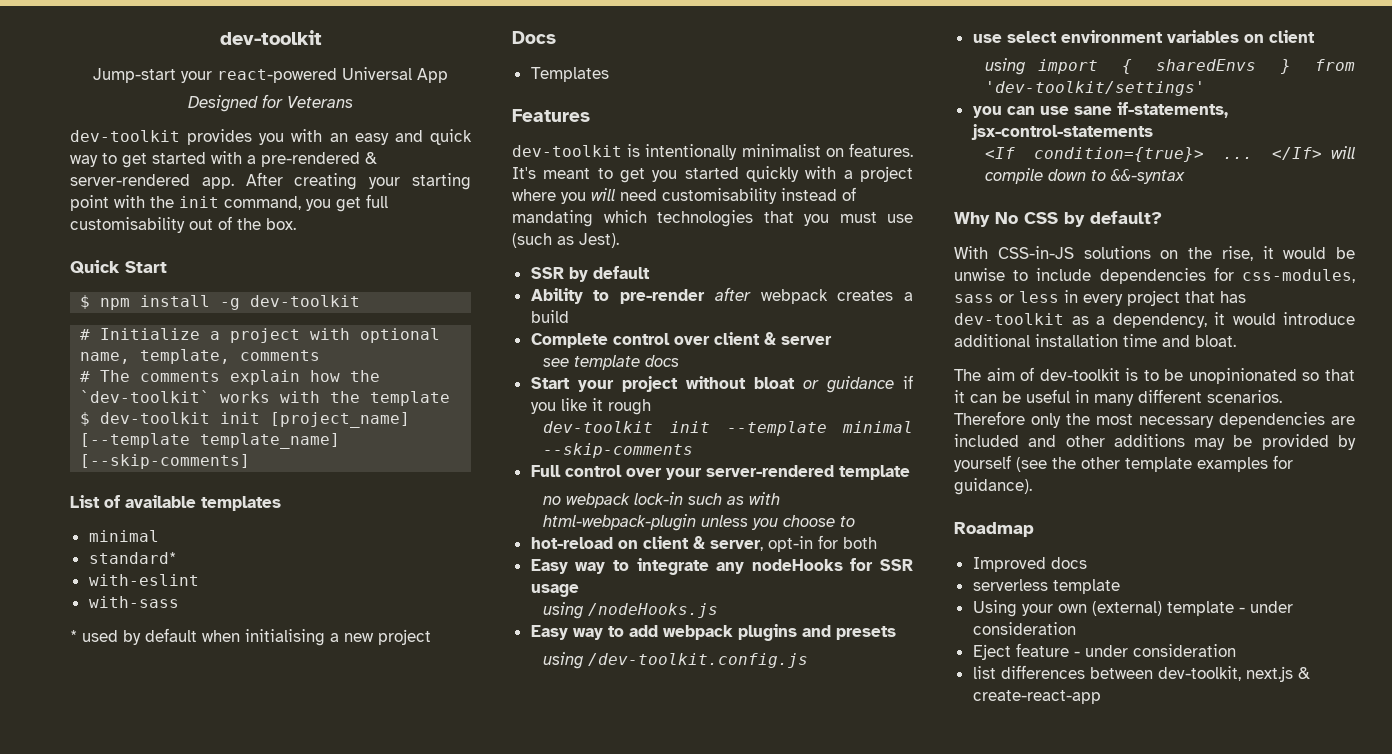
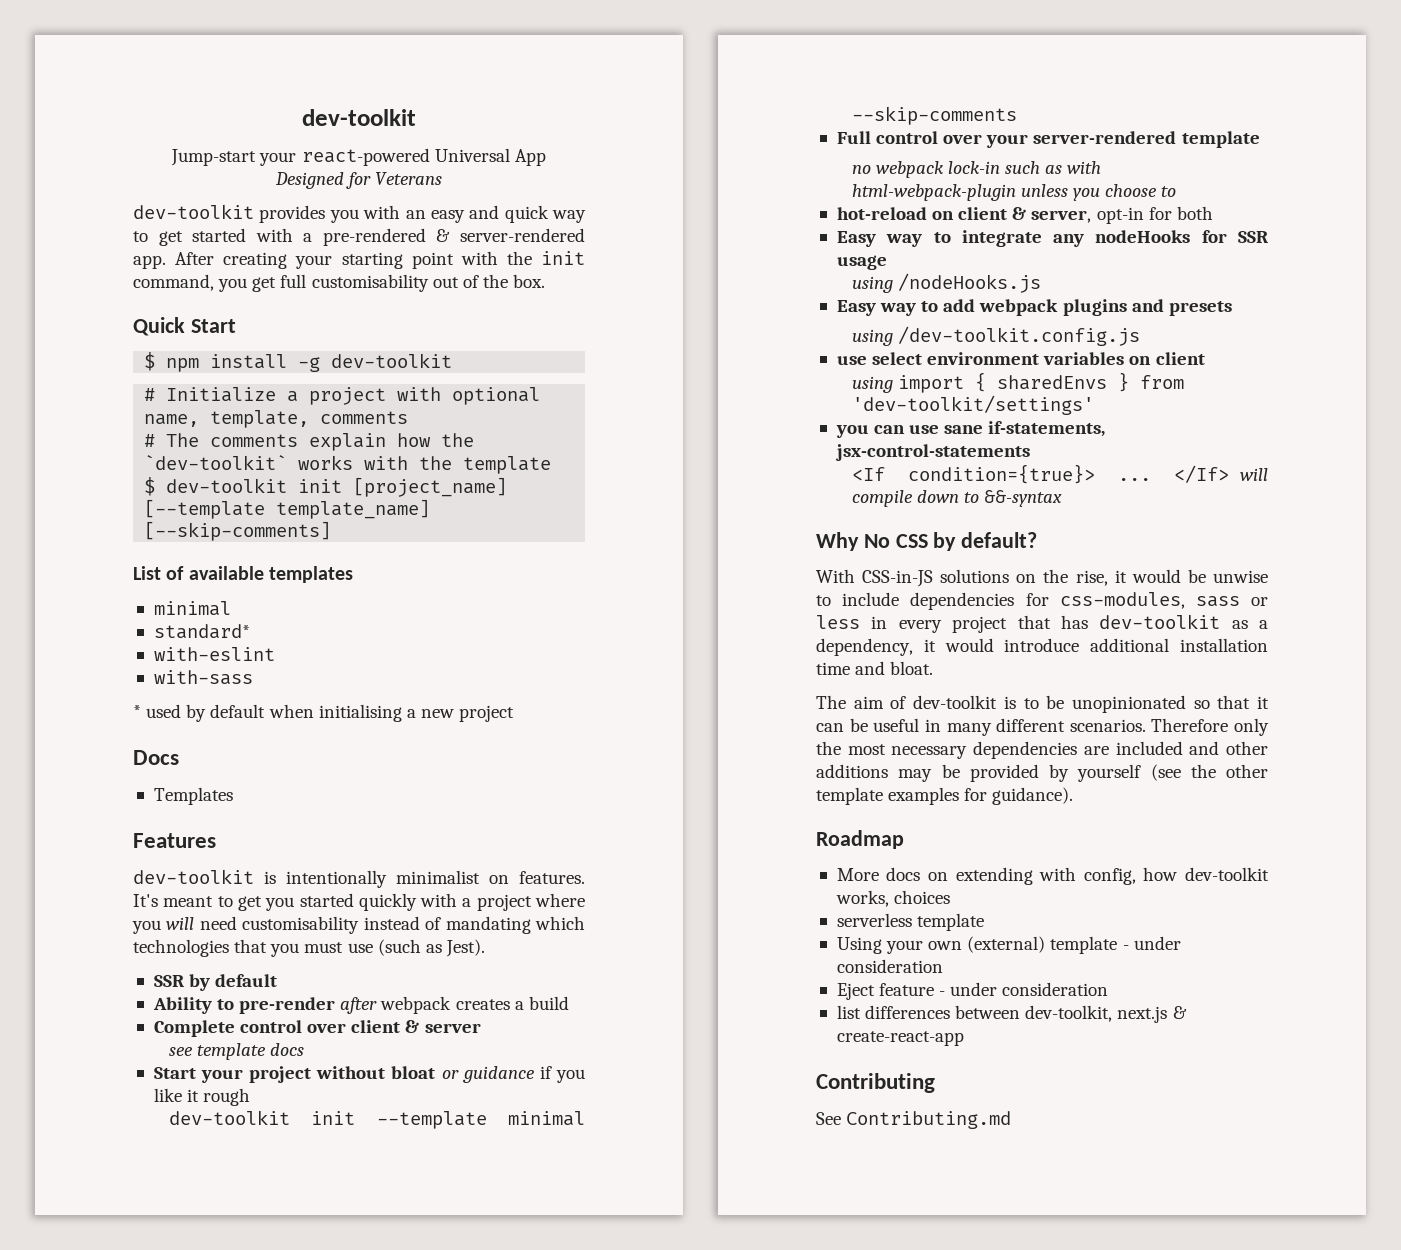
[972,557,1087,572] Improved docs -> [836,867,1269,885] [835,890,951,907] More docs on extending with config, how dev-toolkit works, choices
(1101, 697) none -> [816,1073,935,1093] [816,1111,1012,1129] // Contributing // See Contributing.md

